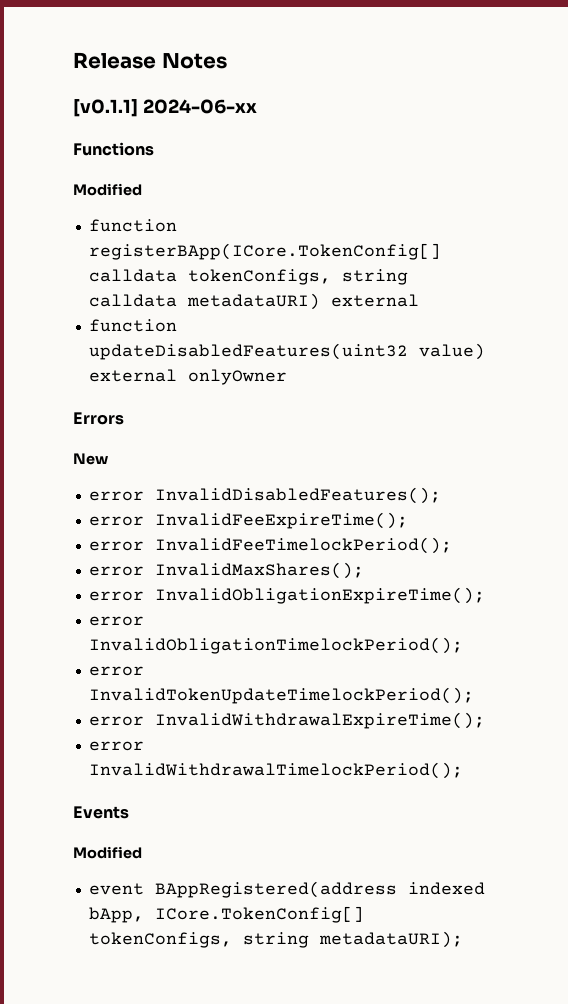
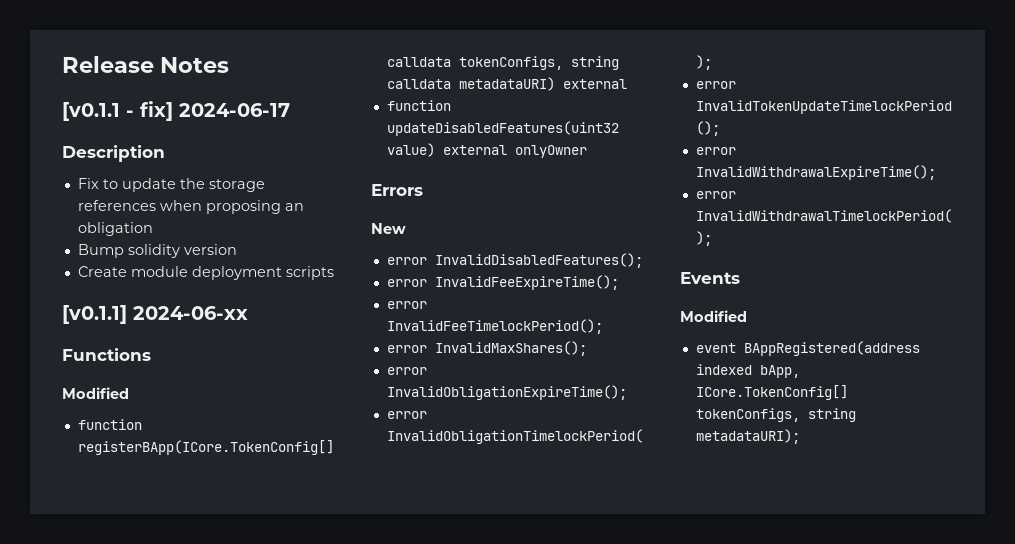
(227, 61) none -> [62,101,290,121] [62,145,165,162] [77,178,265,192] [77,200,304,214] [77,222,153,236] [77,244,237,258] [77,266,334,280] // [v0.1.1 - fix] 2024-06-17 // Description // Fix to update the storage references when proposing an obligation // Bump solidity version // Create module deployment scripts

